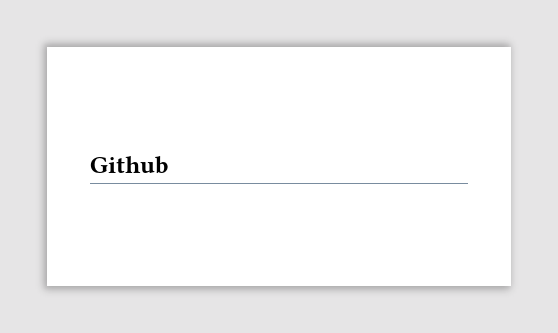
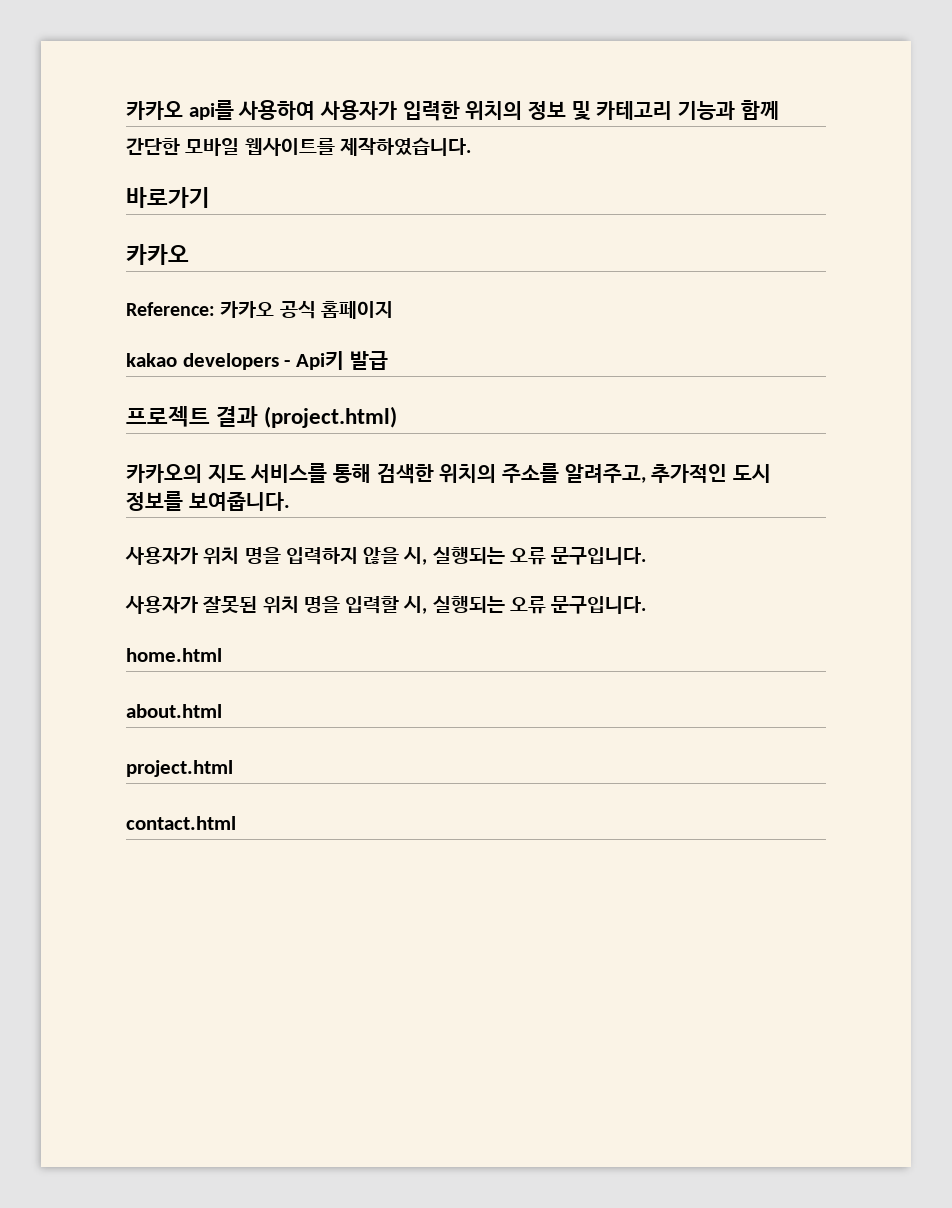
[90,156,169,174] Github -> [126,100,779,121] [126,137,471,156] [126,187,210,208] [126,244,189,265] [126,300,393,319] [126,351,388,370] [126,406,398,428] [126,463,772,484] [126,491,290,511] [125,547,647,565] [125,596,647,614] [126,648,222,662] [126,704,222,718] [126,760,233,777] [126,816,236,830] 카카오 api를 사용하여 사용자가 입력한 위치의 정보 및 카테고리 기능과 함께 // 간단한 모바일 웹사이트를 제작하였습니다. // 바로가기 // 카카오 // Reference: 카카오 공식 홈페이지 // kakao developers - Api키 발급 // 프로젝트 결과 (project.html) // 카카오의 지도 서비스를 통해 검색한 위치의 주소를 알려주고, 추가적인 도시 정보를 보여줍니다. // 사용자가 위치 명을 입력하지 않을 시, 실행되는 오류 문구입니다. // 사용자가 잘못된 위치 명을 입력할 시, 실행되는 오류 문구입니다. // home.html // about.html // project.html // contact.html

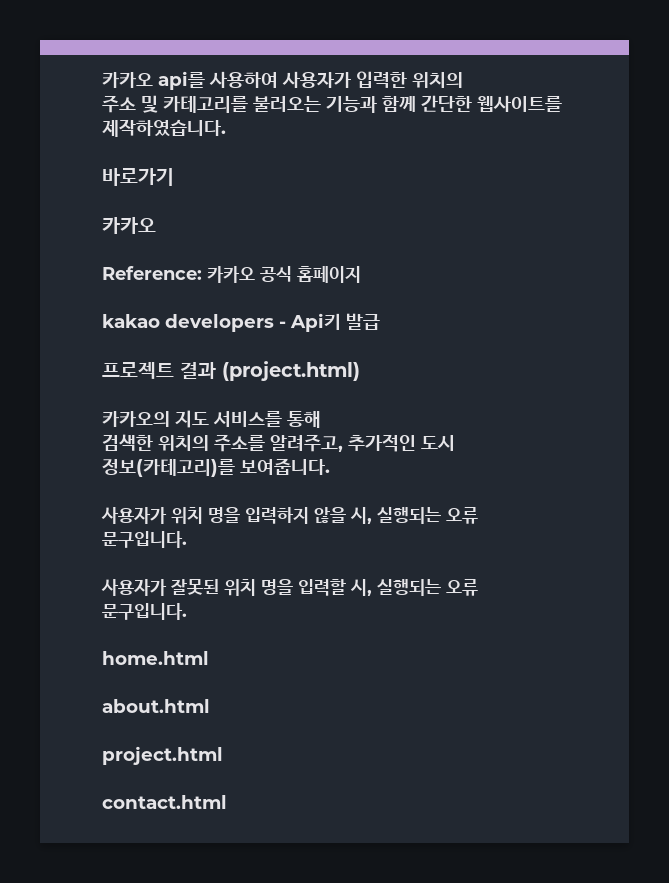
[528,101,673,121] 정보 및 카테고리 -> [102,95,321,113] // 주소 및 카테고리를 불러오는
[126,138,240,156] // 간단한 모바일 -> [421,95,472,112] 간단한
(372, 473) none -> (321, 419) //
[126,491,183,511] 정보를 -> [102,459,235,477] 정보(카테고리)를

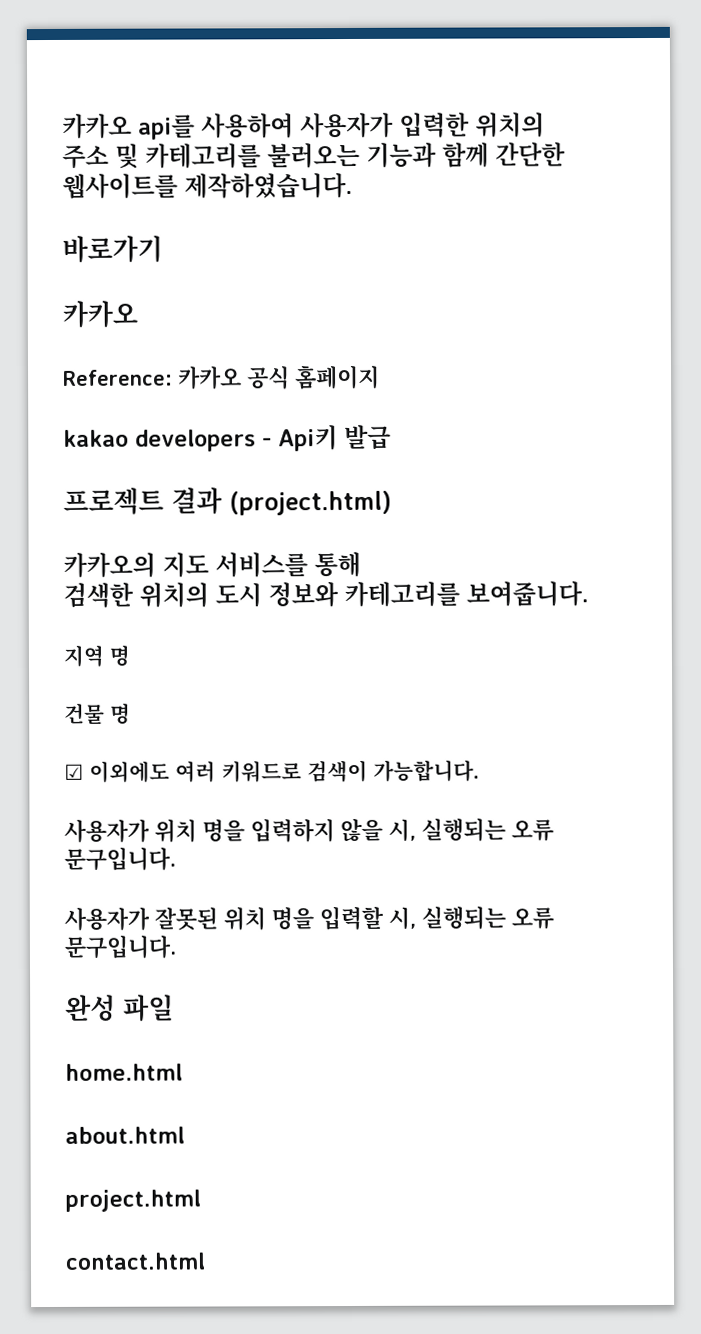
[214,434,455,452] [102,458,330,477] 주소를 알려주고, 추가적인 도시 정보(카테고리)를 보여줍니다. -> [215,581,589,608] [63,644,130,667] [64,702,131,725] [64,759,480,783] 도시 정보와 카테고리를 보여줍니다. // 지역 명 // 건물 명 // ☑ 이외에도 여러 키워드로 검색이 가능합니다.
(187, 611) none -> [65,994,174,1022] // 완성 파일

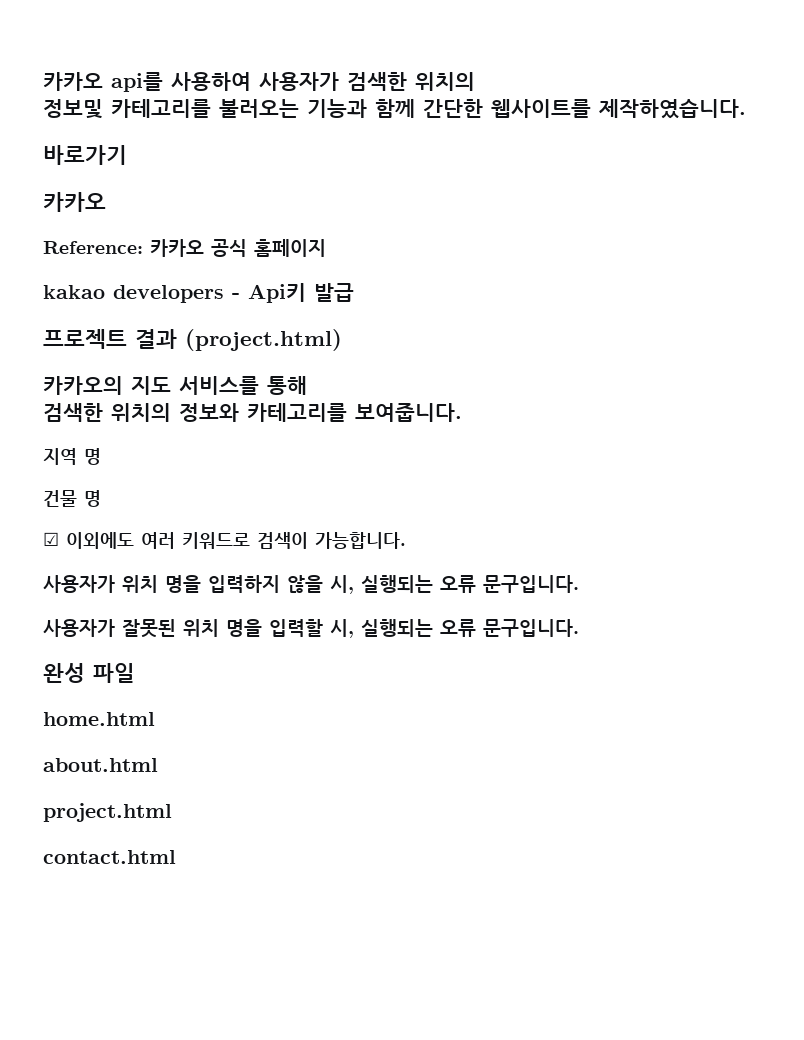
[399,112,470,138] 입력한 -> [347,72,407,91] 검색한
[62,143,139,169] 주소 및 -> [43,99,103,119] 정보및
[215,582,262,607] 도시 -> (171, 412) none

